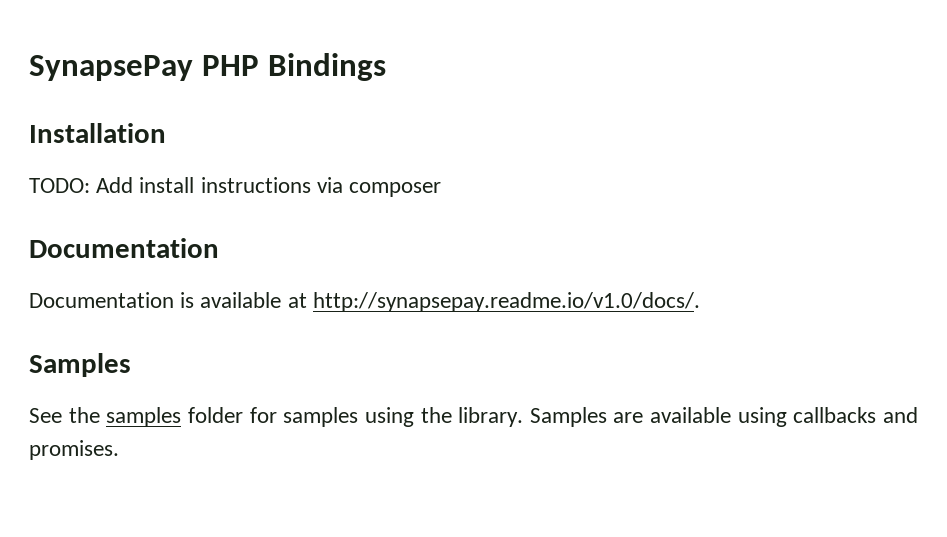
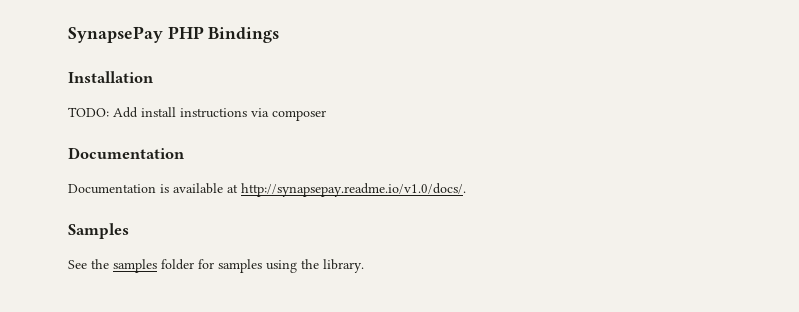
[529,407,918,427] [29,440,119,460] Samples are available using callbacks and promises. -> (364, 266) none

